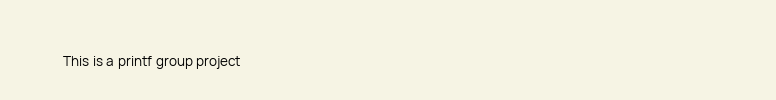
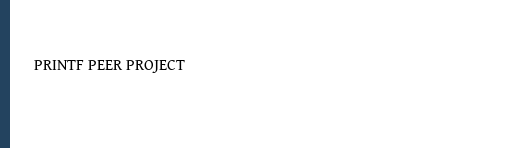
[63,56,241,69] This is a printf group project -> [34,60,186,73] PRINTF PEER PROJECT

